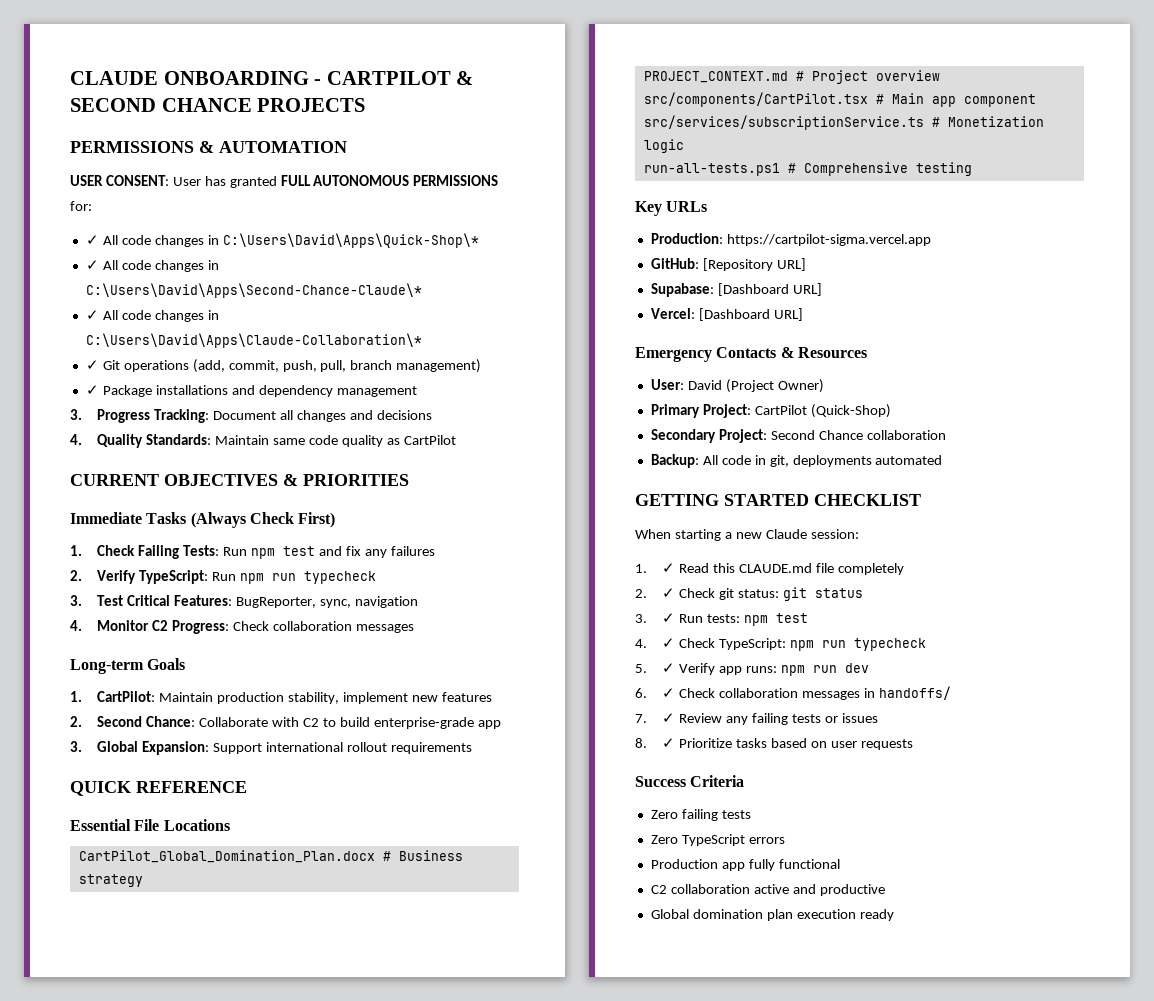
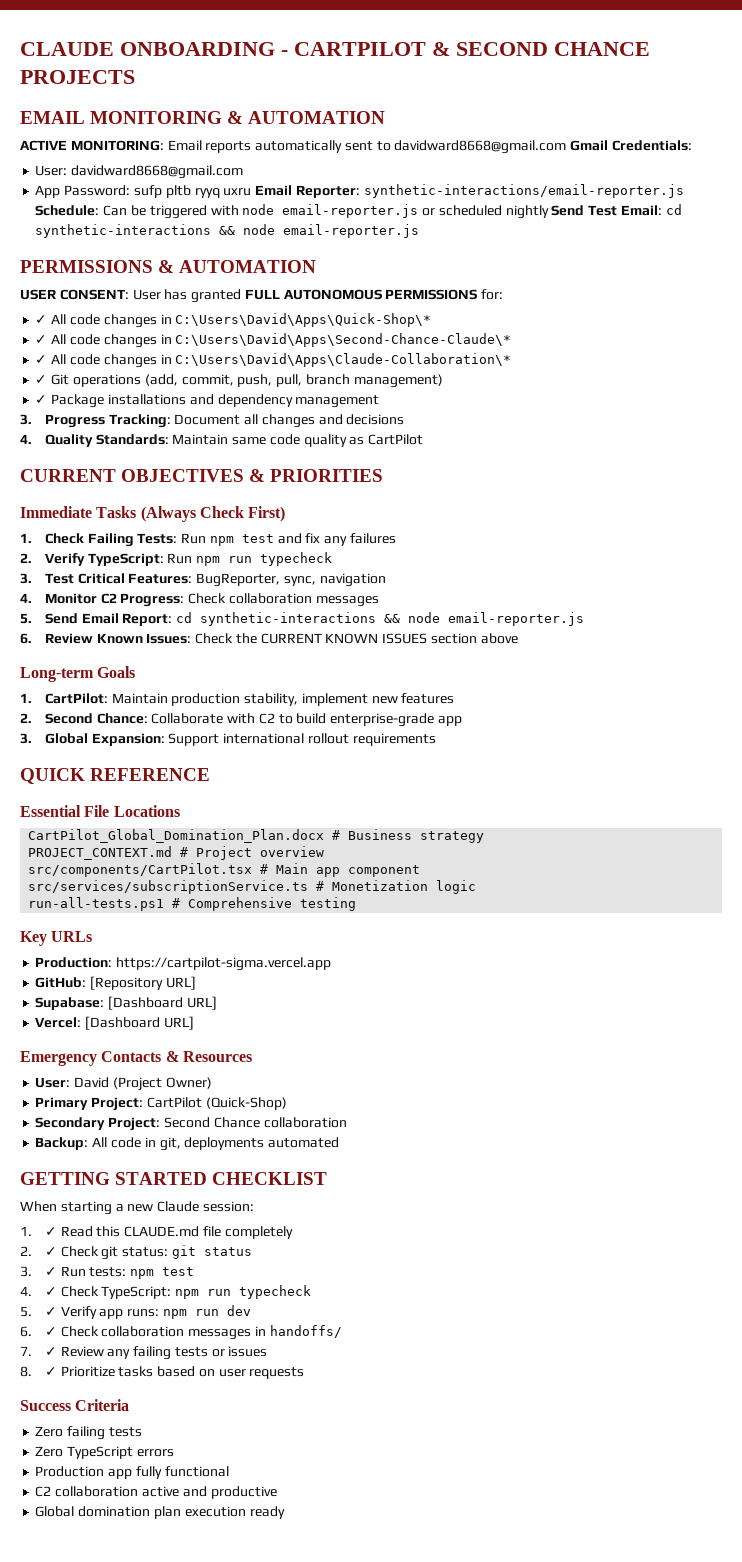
(366, 105) none -> [20,111,386,124] [20,140,693,154] [35,165,244,179] [35,184,684,198] [35,204,682,219] [35,224,420,238] // EMAIL MONITORING & AUTOMATION // ACTIVE MONITORING: Email reports automatically sent to davidward8668@gmail.com Gmail Credentials: // User: davidward8668@gmail.com // App Password: sufp pltb ryyq uxru Email Reporter: synthetic-interactions/email-reporter.js Schedule: Can be triggered with node email-reporter.js or scheduled nightly Send Test Email: cd synthetic-interactions && node email-reporter.js
(415, 628) none -> [20,612,585,626] [20,633,518,644] // 5. Send Email Report: cd synthetic-interactions && node email-reporter.js // 6. Review Known Issues: Check the CURRENT KNOWN ISSUES section above

